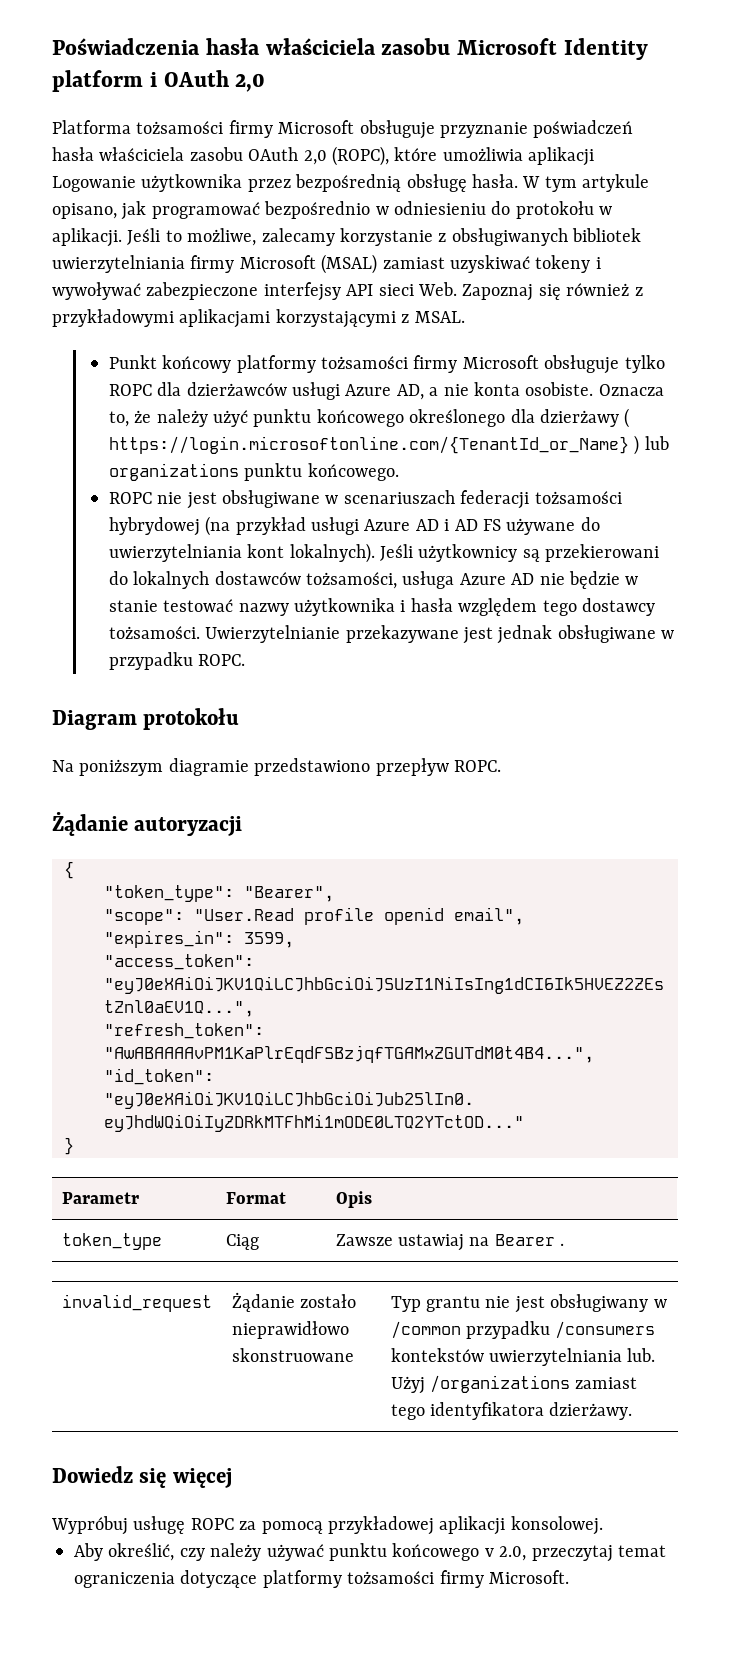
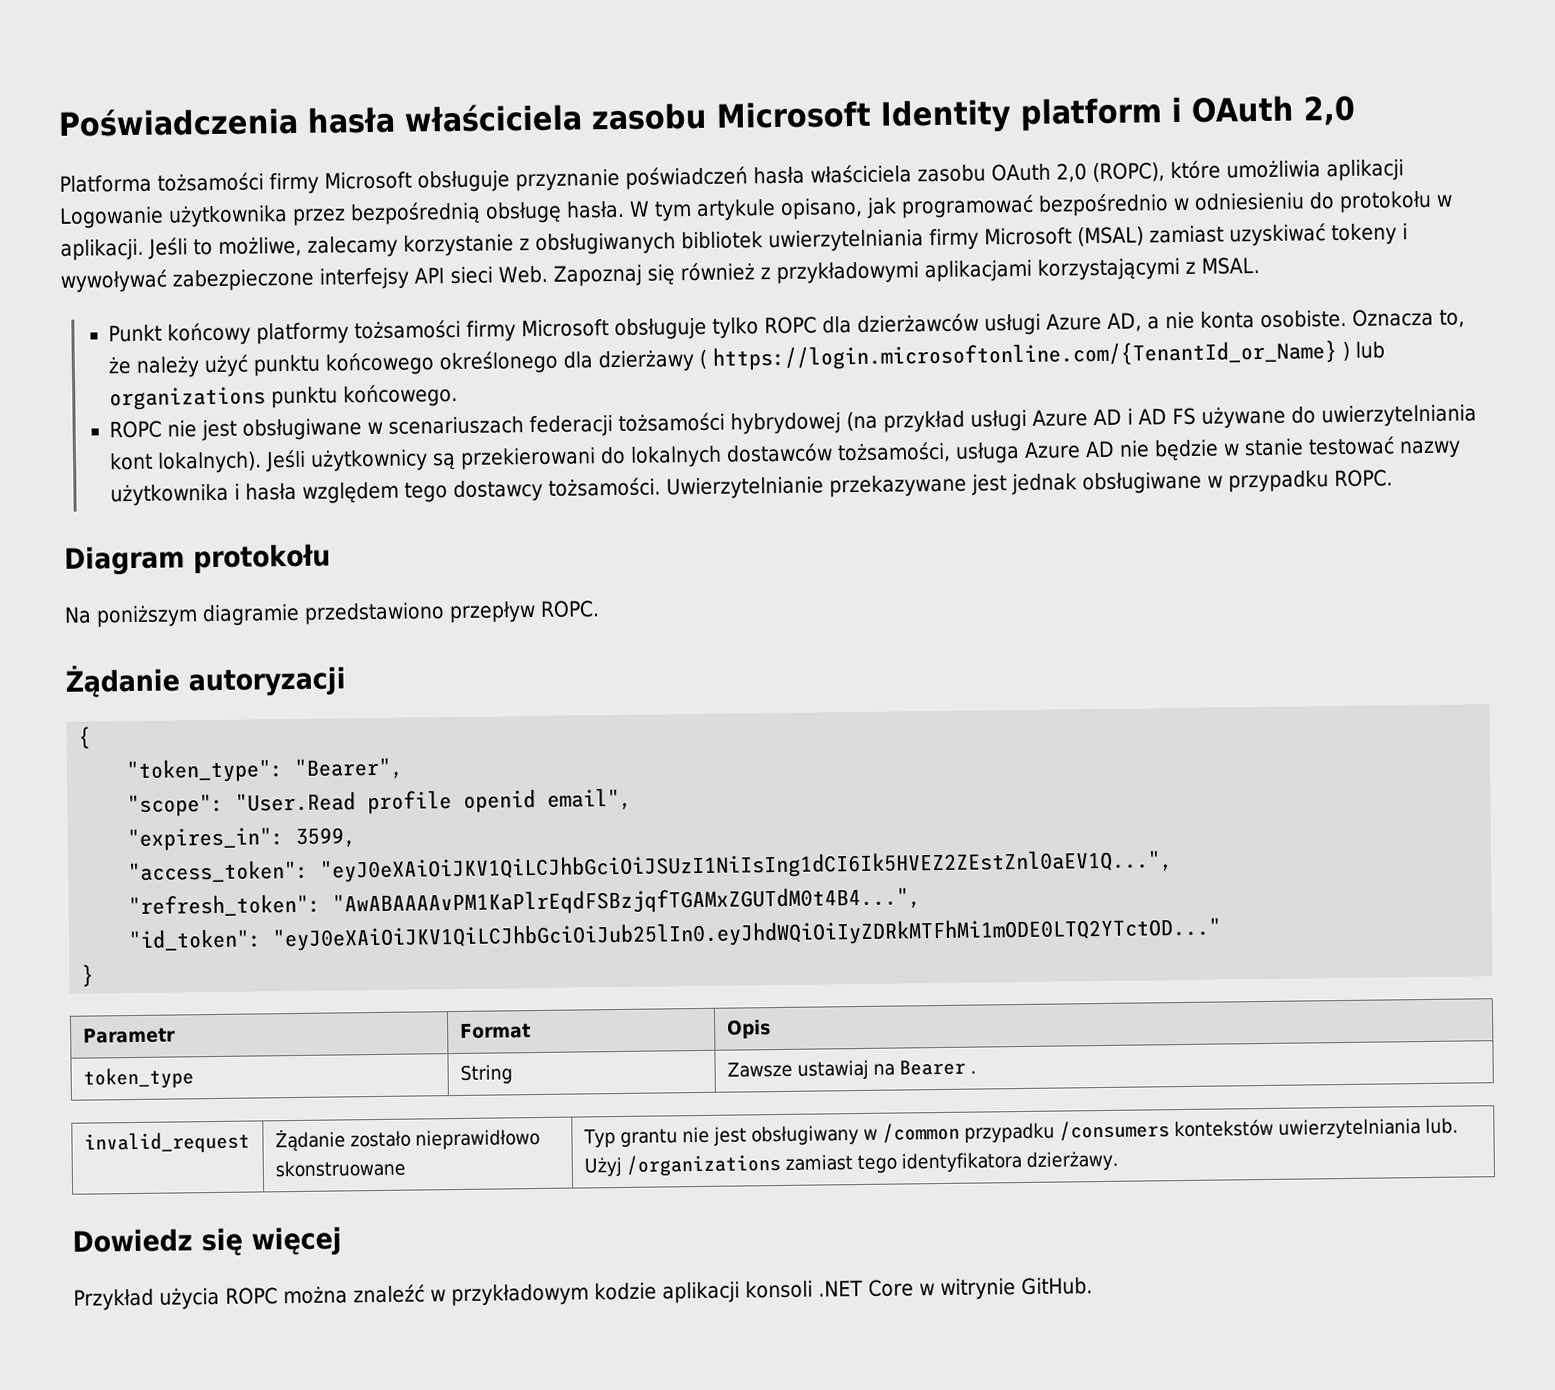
[225,1234,259,1250] Ciąg -> [459,1064,513,1084] String
[51,1516,603,1535] [74,1543,666,1562] [74,1570,569,1588] Wypróbuj usługę ROPC za pomocą przykładowej aplikacji konsolowej. // Aby określić, czy należy używać punktu końcowego v 2.0, przeczytaj temat ograniczenia dotyczące platformy tożsamości firmy Microsoft. -> [73,1277,1093,1311] Przykład użycia ROPC można znaleźć w przykładowym kodzie aplikacji konsoli .NET Core w witrynie GitHub.

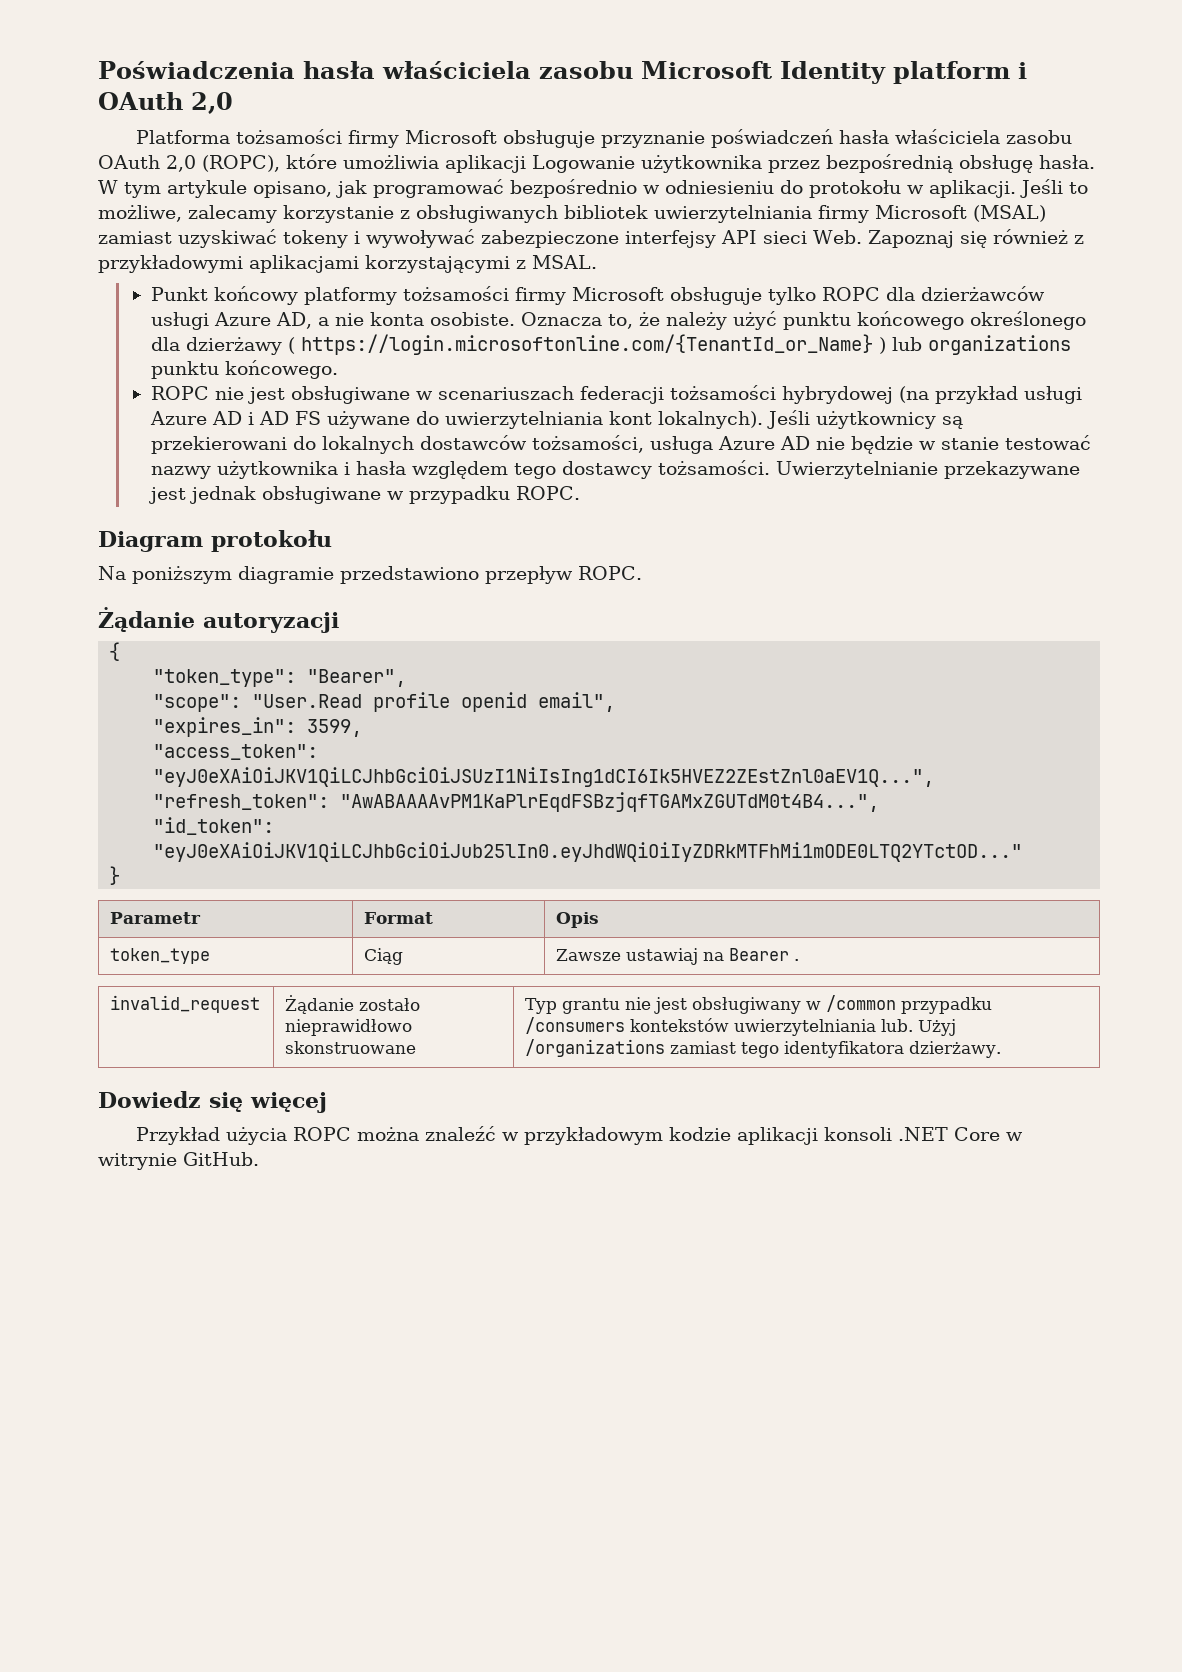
[459,1064,513,1084] String -> [364,948,404,965] Ciąg

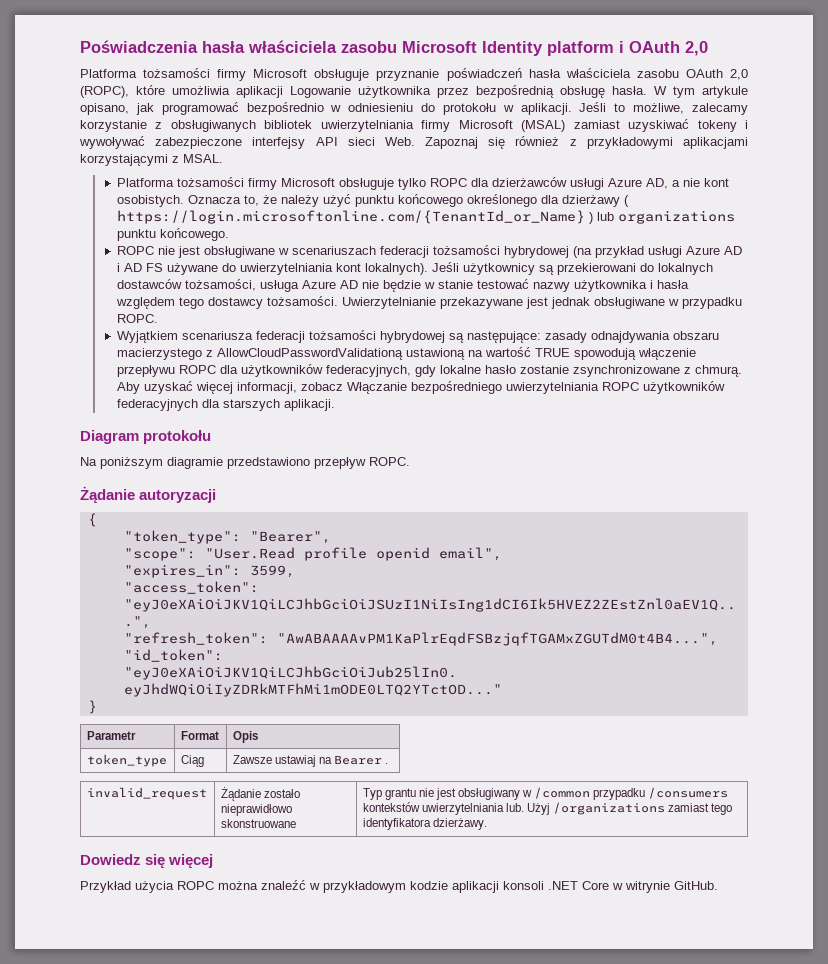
[150,286,397,305] Punkt końcowy platformy -> [116,178,174,187] Platforma
[369,312,515,326] konta osobiste. -> [703,178,729,187] [116,195,184,207] kont osobistych.
(580, 493) none -> [116,330,719,343] [116,347,696,360] [116,364,742,377] [116,381,725,394] [116,399,335,411] // Wyjątkiem scenariusza federacji tożsamości hybrydowej są następujące: zasady odnajdywania obszaru macierzystego z AllowCloudPasswordValidationą ustawioną na wartość TRUE spowodują włączenie przepływu ROPC dla użytkowników federacyjnych, gdy lokalne hasło zostanie zsynchronizowane z chmurą. Aby uzyskać więcej informacji, zobacz Włączanie bezpośredniego uwierzytelniania ROPC użytkowników federacyjnych dla starszych aplikacji.

